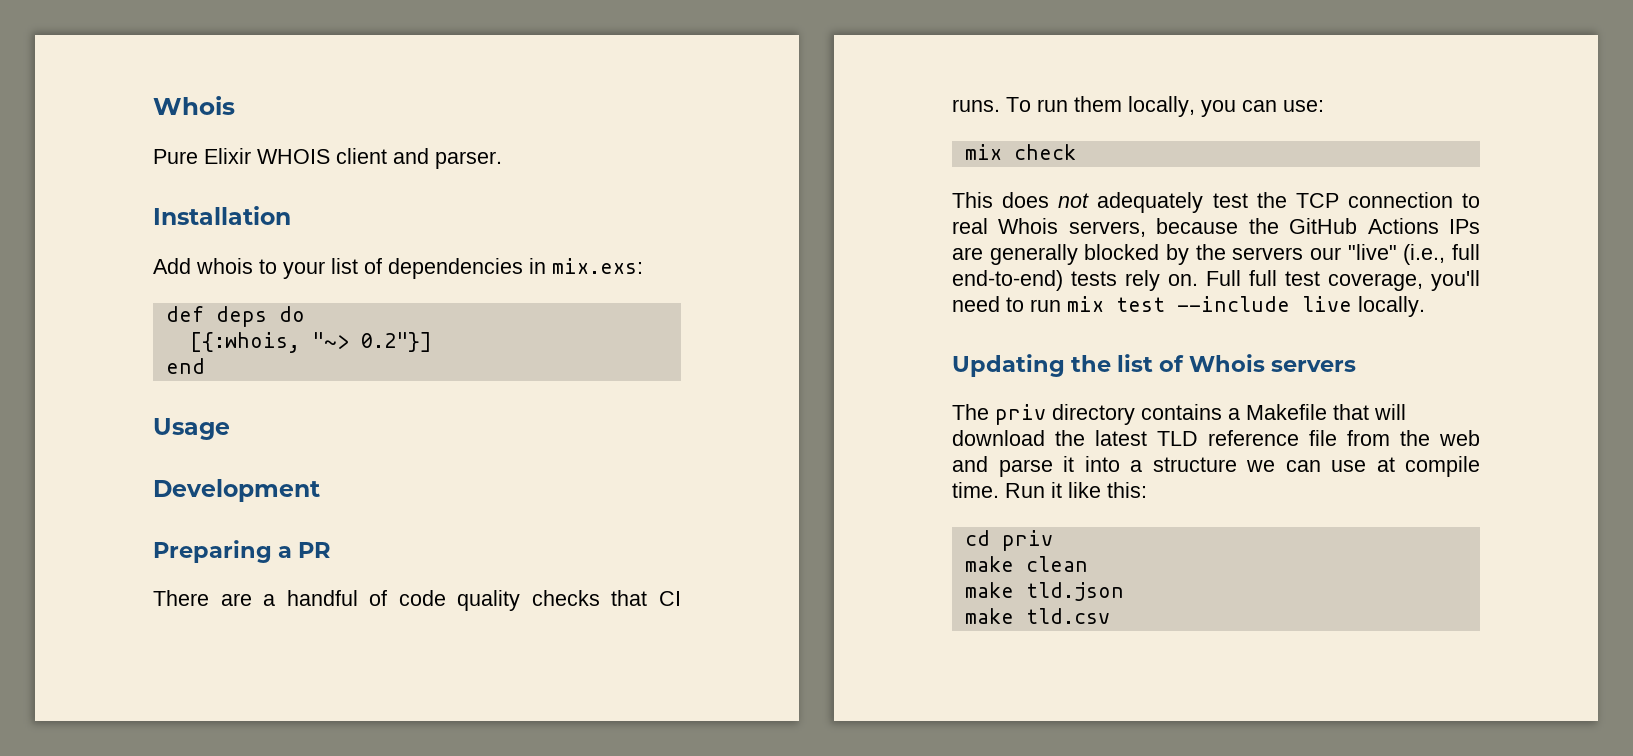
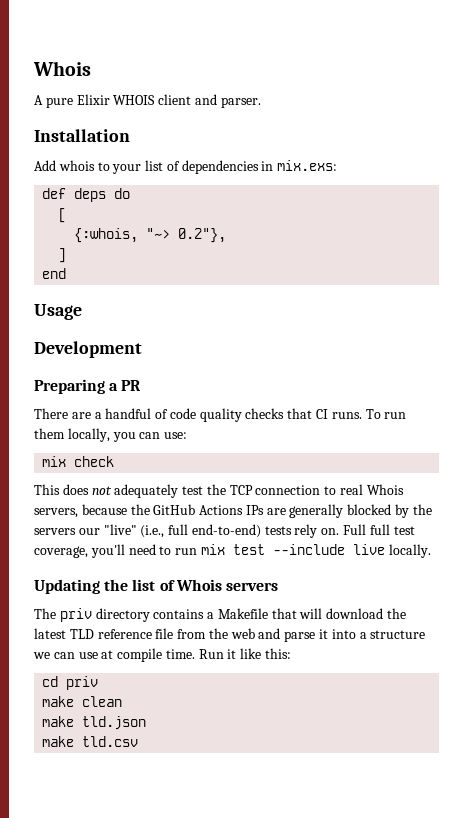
[153,149,198,164] Pure -> [34,95,73,108] A pure
[189,332,432,353] [{:whois, "~> 0.2"}] -> [58,208,67,223] [74,228,227,243] [58,248,67,263] [ // {:whois, "~> 0.2"}, // ]

